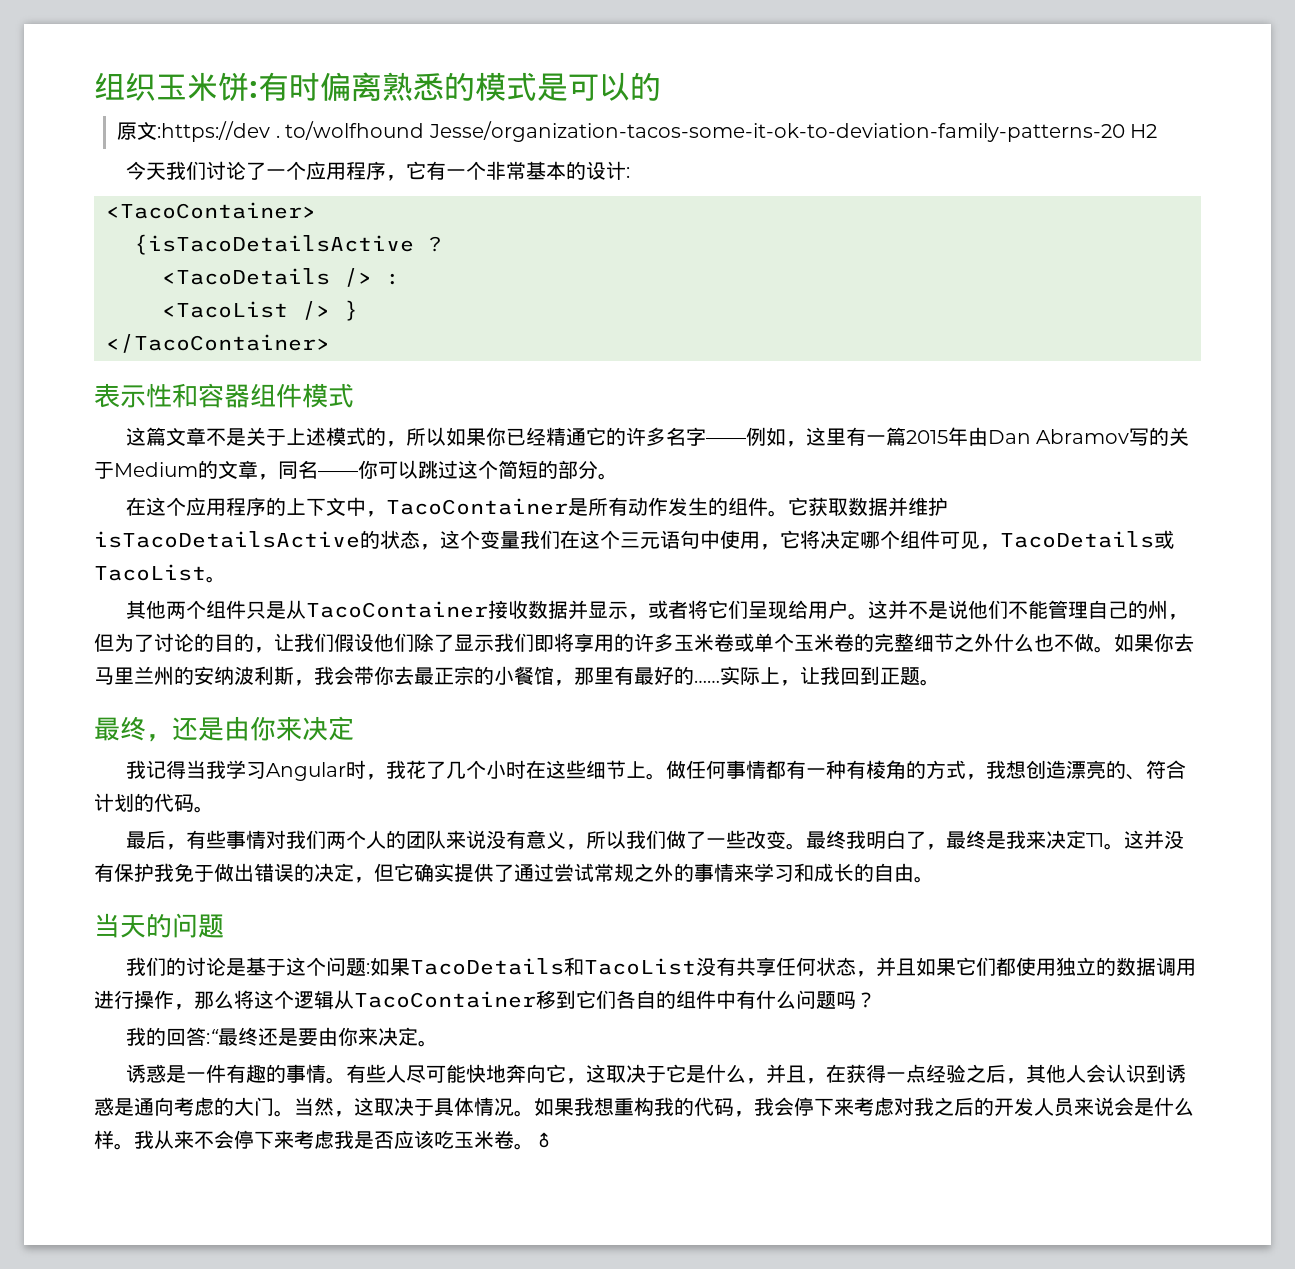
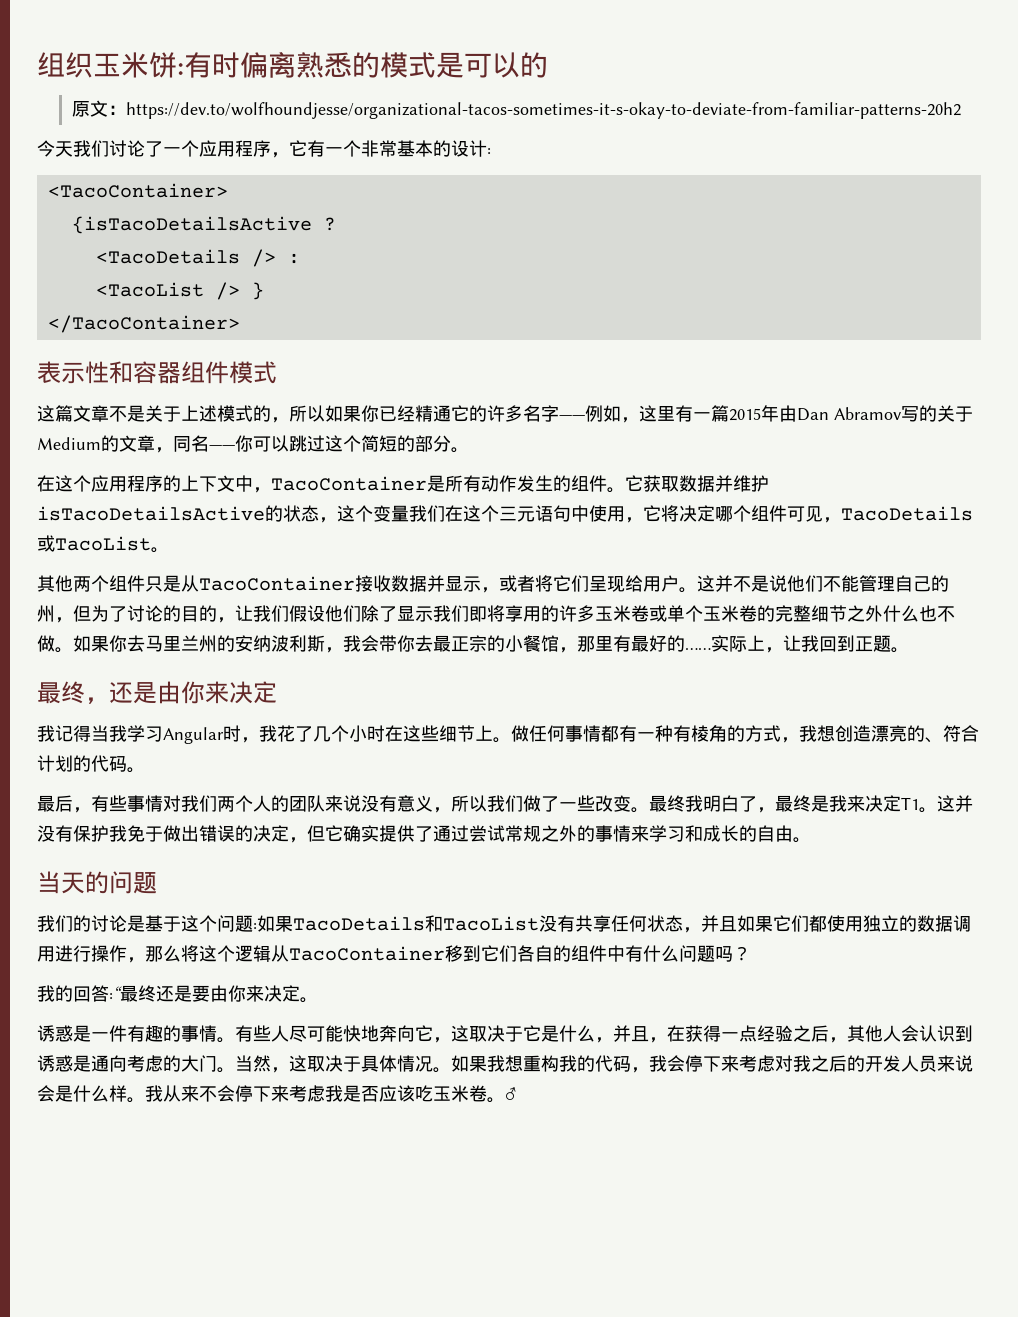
[157,121,1158,142] :https://dev . to/wolfhound Jesse/organization-tacos-some-it-ok-to-deviation-family-patterns-20 H2 -> [107,102,961,119] ：https://dev.to/wolfhoundjesse/organizational-tacos-sometimes-it-s-okay-to-deviate-from-familiar-patterns-20h2

